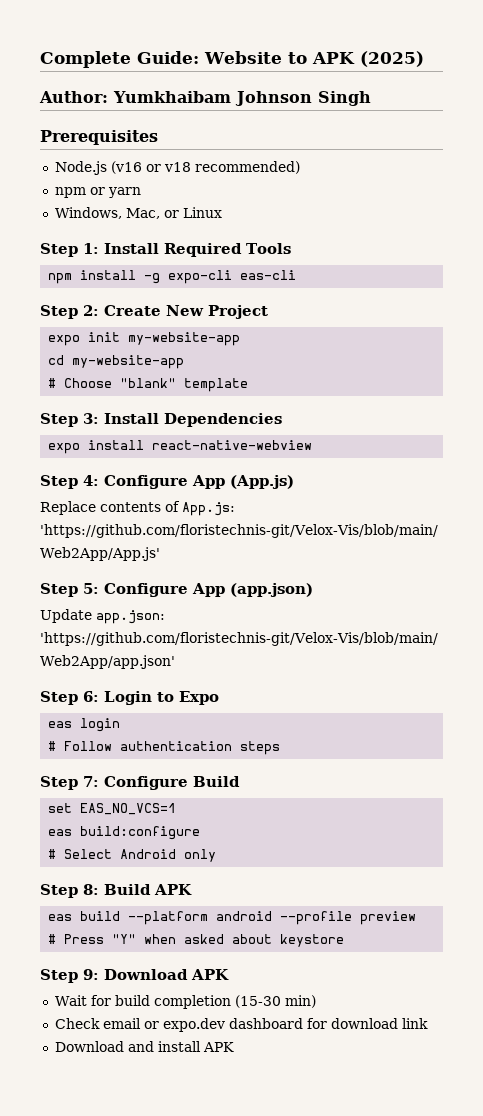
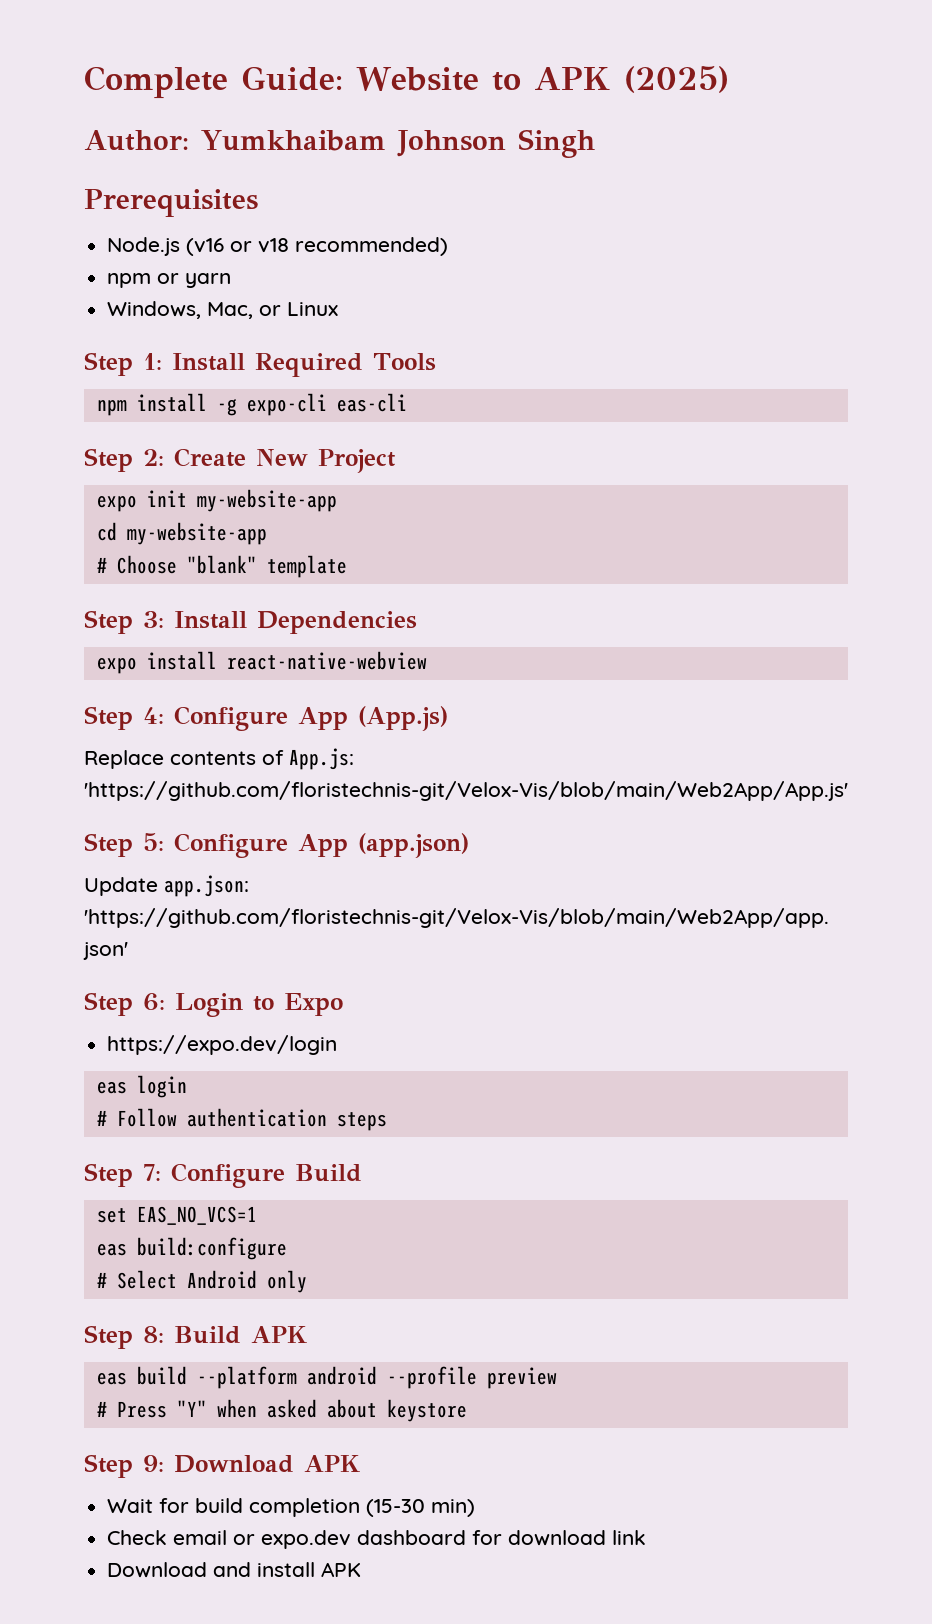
(219, 698) none -> [107,1035,338,1055] // https://expo.dev/login

